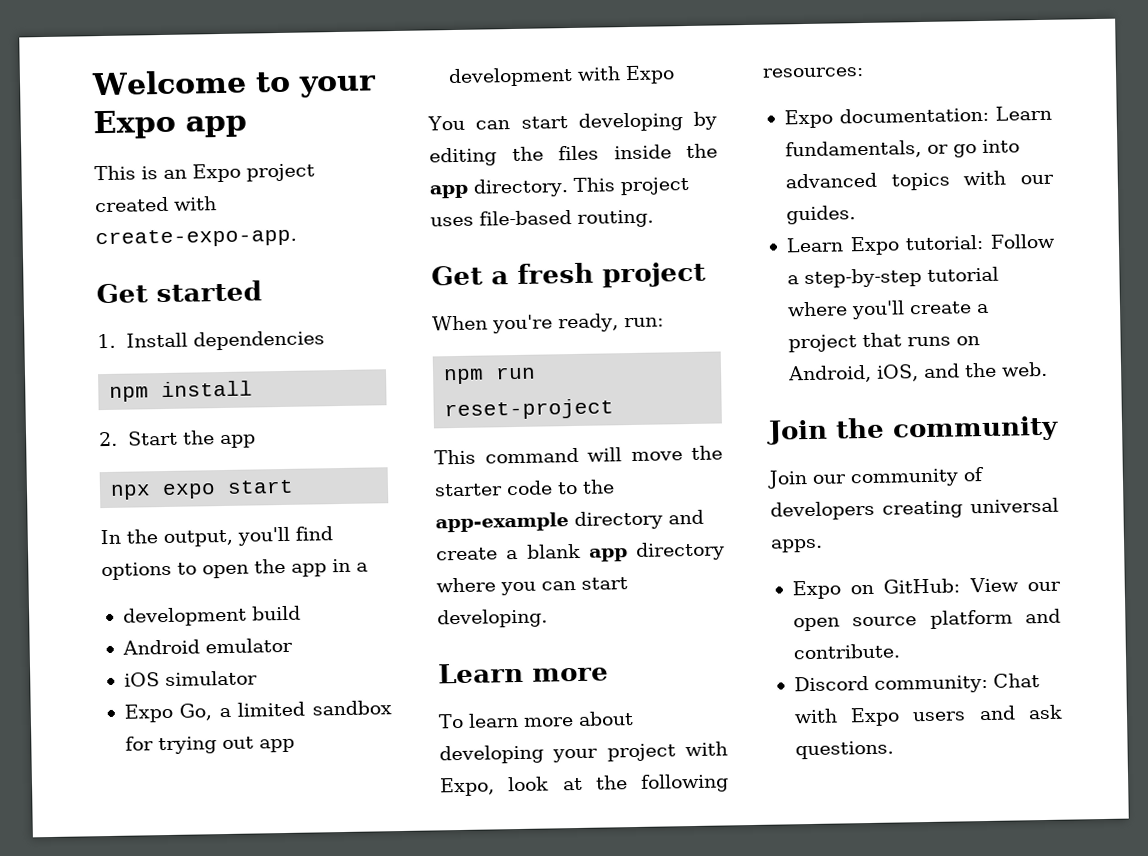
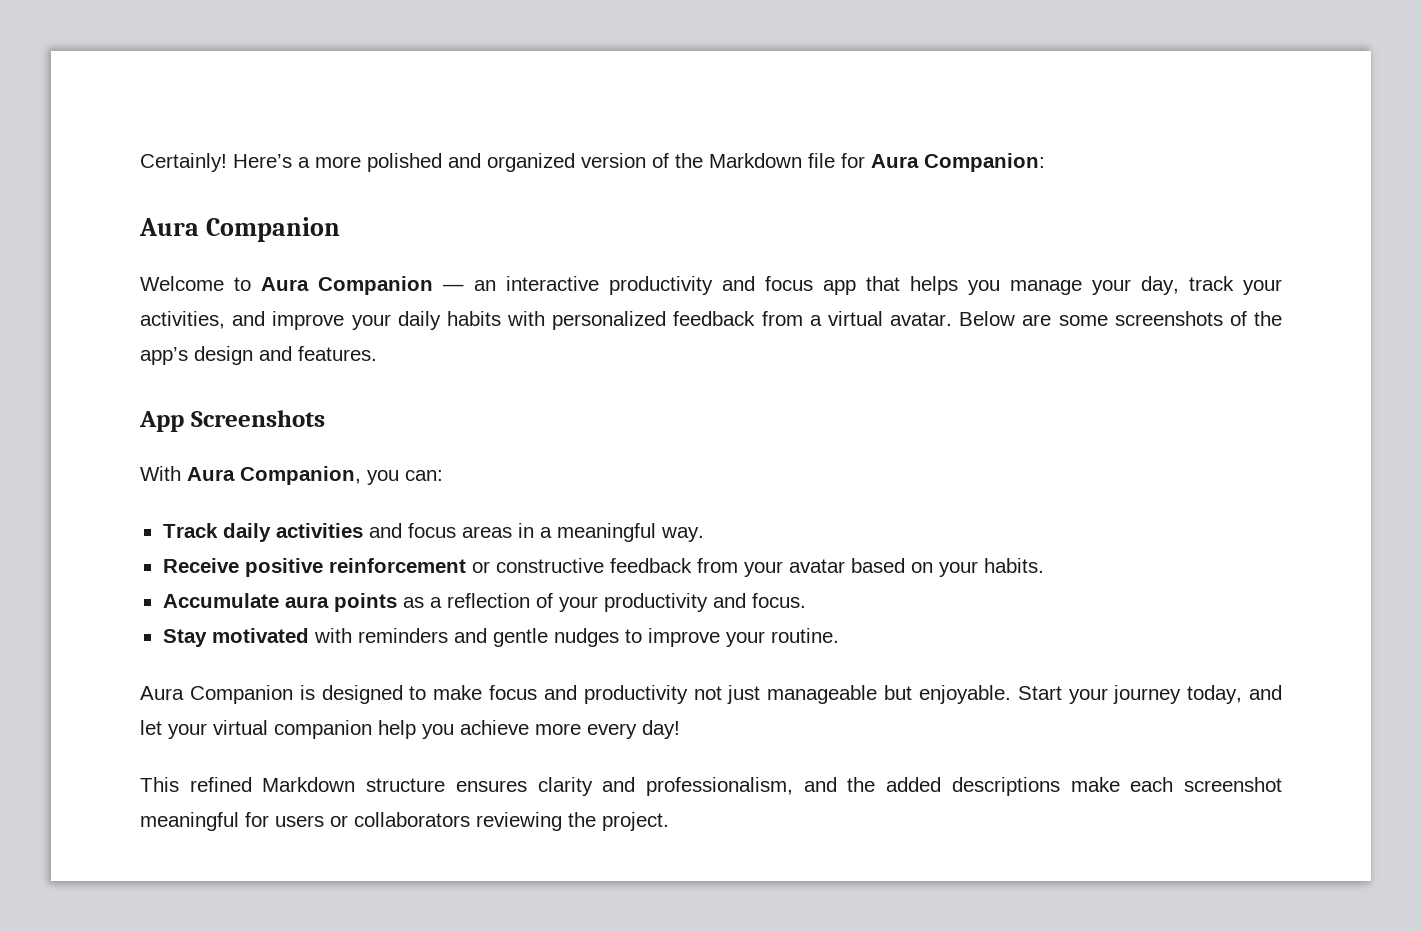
[91,69,377,98] [93,109,247,140] [94,163,315,183] [94,196,217,213] [95,227,297,249] [96,280,262,304] [97,330,325,351] [109,380,254,402] [99,430,256,449] [110,479,295,500] [100,526,333,548] [101,558,368,581] [122,605,301,627] [121,637,293,655] [123,670,258,687] [123,700,392,723] [124,736,295,755] [447,65,675,88] [427,111,717,132] [429,143,718,167] [429,177,690,199] [430,209,654,228] [431,261,706,288] [432,313,664,334] [443,366,537,385] [444,398,615,421] [434,445,723,465] [434,479,615,497] [435,509,704,533] [436,541,725,562] [436,577,628,596] [437,608,548,629] [438,662,609,684] [438,711,634,729] [439,741,728,765] [439,773,729,797] [762,67,864,78] [783,105,1052,129] [784,139,1020,160] [784,170,1054,191] [785,205,856,225] [785,233,1056,256] [786,266,999,289] [786,300,989,320] [787,332,980,353] [786,361,1048,384] [766,415,1059,445] [767,466,984,489] [770,497,1059,521] [770,538,823,553] [791,577,1061,600] [792,608,1061,632] [792,643,900,660] [793,673,1040,694] [793,704,1063,727] [794,740,894,760] Welcome to your Expo app // This is an Expo project created with create-expo-app. // Get started // 1. Install dependencies // npm install // 2. Start the app // npx expo start // In the output, you'll find options to open the app in a // development build // Android emulator // iOS simulator // Expo Go, a limited sandbox for trying out app development with Expo // You can start developing by editing the files inside the app directory. This project uses file-based routing. // Get a fresh project // When you're ready, run: // npm run reset-project // This command will move the starter code to the app-example directory and create a blank app directory where you can start developing. // Learn more // To learn more about developing your project with Expo, look at the following resources: // Expo documentation: Learn fundamentals, or go into advanced topics with our guides. // Learn Expo tutorial: Follow a step-by-step tutorial where you'll create a project that runs on Android, iOS, and the web. // Join the community // Join our community of developers creating universal apps. // Expo on GitHub: View our open source platform and contribute. // Discord community: Chat with Expo users and ask questions. -> [140,153,1045,172] [139,217,341,242] [140,276,1282,295] [140,311,1282,330] [140,346,377,365] [139,410,325,432] [140,466,443,485] [162,523,704,542] [162,558,1044,577] [162,593,806,612] [162,628,839,647] [140,685,1282,704] [140,720,680,739] [140,777,1282,796] [140,812,669,831] Certainly! Here’s a more polished and organized version of the Markdown file for Aura Companion: // Aura Companion // Welcome to Aura Companion — an interactive productivity and focus app that helps you manage your day, track your activities, and improve your daily habits with personalized feedback from a virtual avatar. Below are some screenshots of the app’s design and features. // App Screenshots // With Aura Companion, you can: // Track daily activities and focus areas in a meaningful way. // Receive positive reinforcement or constructive feedback from your avatar based on your habits. // Accumulate aura points as a reflection of your productivity and focus. // Stay motivated with reminders and gentle nudges to improve your routine. // Aura Companion is designed to make focus and productivity not just manageable but enjoyable. Start your journey today, and let your virtual companion help you achieve more every day! // This refined Markdown structure ensures clarity and professionalism, and the added descriptions make each screenshot meaningful for users or collaborators reviewing the project.

